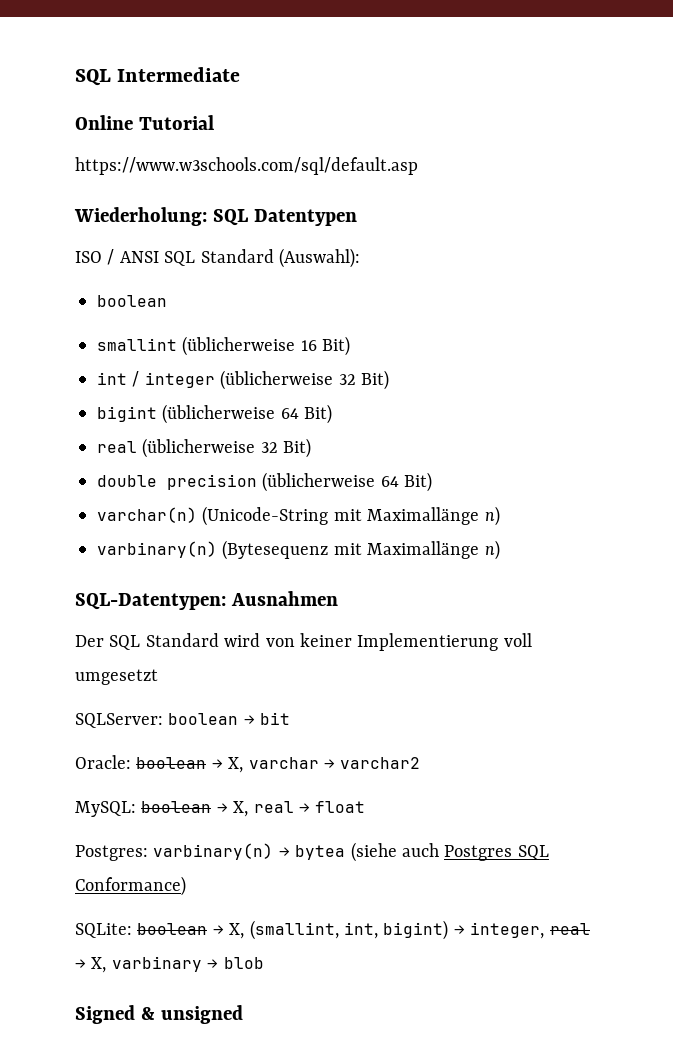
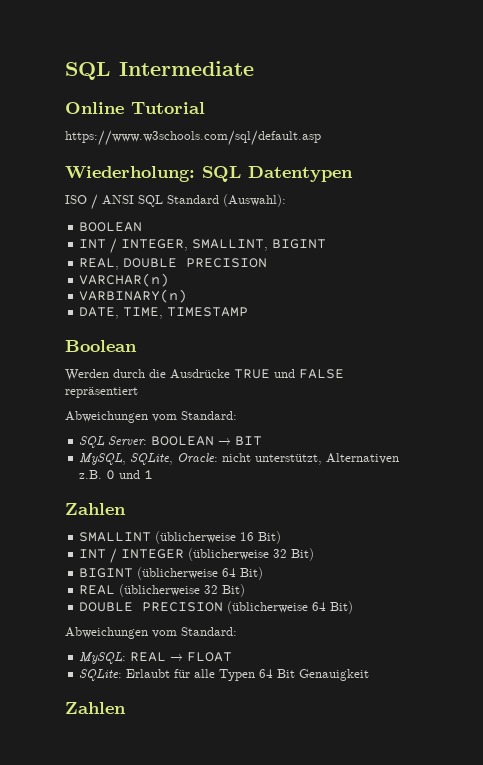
[97,295,167,307] [97,338,177,351] boolean // smallint -> [79,222,143,232] [79,238,327,254] [79,258,268,270] [79,273,170,287] [79,289,188,303] [79,307,249,319] [65,340,137,352] [65,369,344,381] [65,387,138,398] [65,411,237,423] [79,436,263,448] [79,453,400,465] [79,470,154,480] [65,503,126,515] [79,532,152,542] BOOLEAN // INT / INTEGER, SMALLINT, BIGINT // REAL, DOUBLE PRECISION // VARCHAR(n) // VARBINARY(n) // DATE, TIME, TIMESTAMP // Boolean // Werden durch die Ausdrücke TRUE und FALSE repräsentiert // Abweichungen vom Standard: // SQL Server: BOOLEAN → BIT // MySQL, SQLite, Oracle: nicht unterstützt, Alternativen z.B. 0 und 1 // Zahlen // SMALLINT
[97,370,389,390] [97,404,333,424] [97,438,312,458] [97,472,433,492] [97,506,500,526] [97,540,500,560] [75,591,338,610] [75,633,532,651] [75,669,158,685] [75,712,291,728] [75,755,421,773] [75,801,366,817] [75,842,549,862] [75,876,186,896] [75,920,590,940] [75,956,264,973] [75,1005,243,1024] int / integer (üblicherweise 32 Bit) // bigint (üblicherweise 64 Bit) // real (üblicherweise 32 Bit) // double precision (üblicherweise 64 Bit) // varchar(n) (Unicode-String mit Maximallänge n) // varbinary(n) (Bytesequenz mit Maximallänge n) // SQL-Datentypen: Ausnahmen // Der SQL Standard wird von keiner Implementierung voll umgesetzt // SQLServer: boolean → bit // Oracle: boolean → X, varchar → varchar2 // MySQL: boolean → X, real → float // Postgres: varbinary(n) → bytea (siehe auch Postgres SQL Conformance) // SQLite: boolean → X, (smallint, int, bigint) → integer, real → X, varbinary → blob // Signed & unsigned -> [79,548,315,564] [79,567,264,580] [79,584,246,597] [79,601,354,614] [65,627,237,639] [79,652,233,664] [79,669,370,681] [65,702,126,714] INT / INTEGER (üblicherweise 32 Bit) // BIGINT (üblicherweise 64 Bit) // REAL (üblicherweise 32 Bit) // DOUBLE PRECISION (üblicherweise 64 Bit) // Abweichungen vom Standard: // MySQL: REAL → FLOAT // SQLite: Erlaubt für alle Typen 64 Bit Genauigkeit // Zahlen

